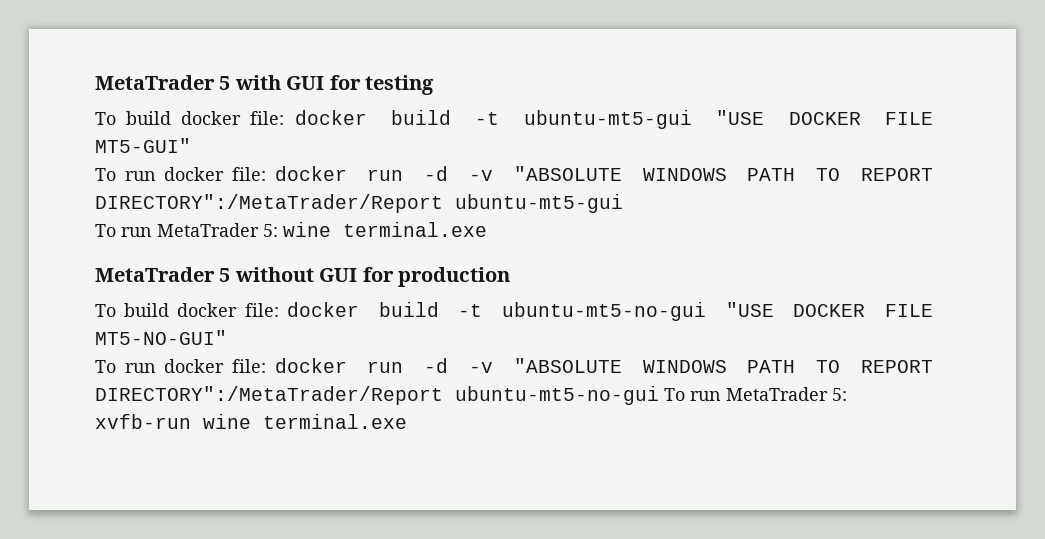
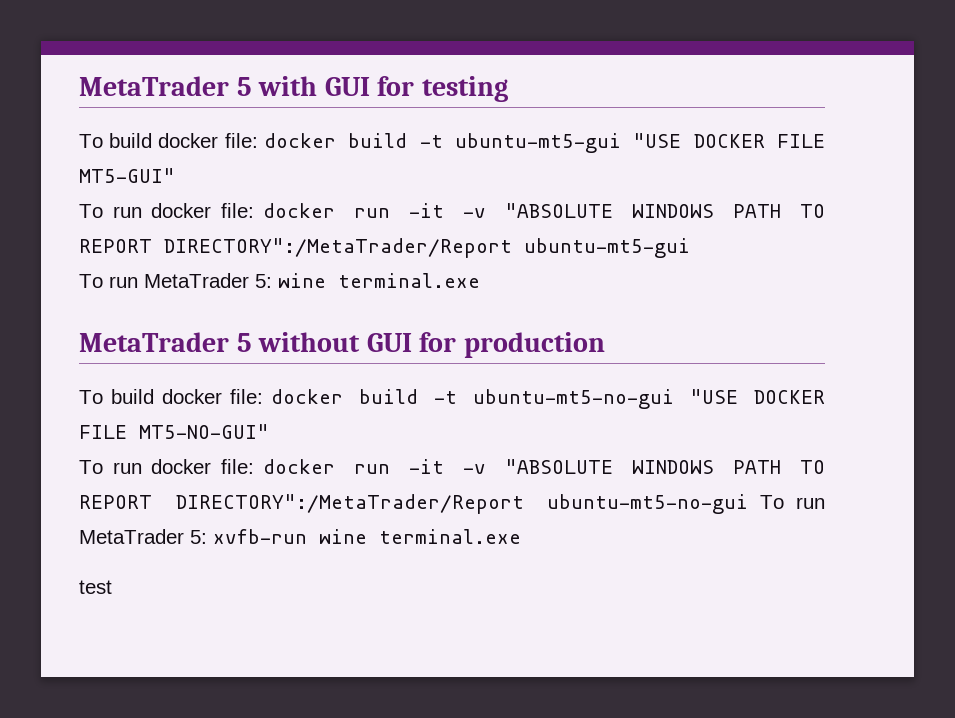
[424,166,449,181] -d -> [409,203,444,218] -it
[424,358,449,373] -d -> [409,459,444,474] -it
(407, 421) none -> [79,580,112,594] // test

